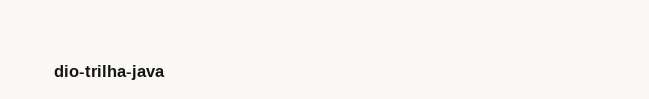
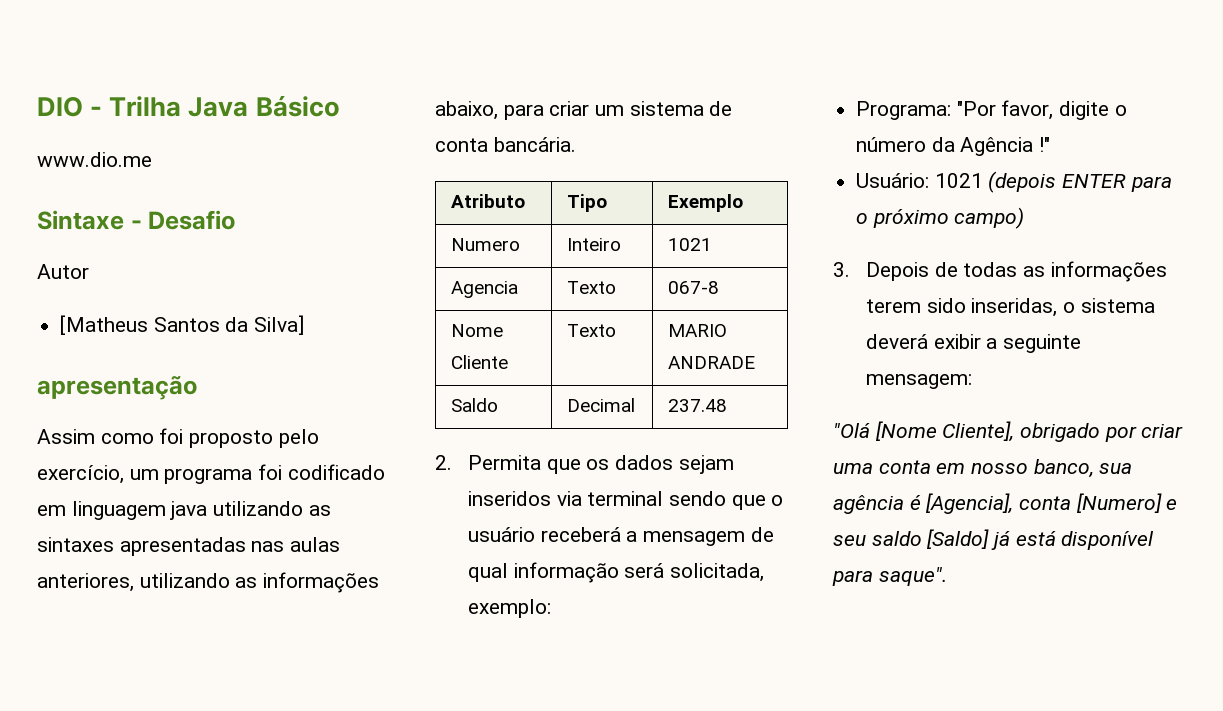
[54,65,165,80] dio-trilha-java -> [37,95,340,117] [37,152,152,167] [37,210,236,230] [37,264,89,279] [60,315,305,335] [37,376,197,400] [37,428,319,448] [37,464,385,484] [37,501,331,520] [37,537,341,556] [37,572,380,593] [435,101,733,120] [435,137,576,152] [450,194,525,208] [566,194,607,212] [667,194,743,212] [450,238,520,251] [566,238,621,251] [667,238,712,251] [450,281,518,298] [566,281,616,294] [667,281,719,294] [450,324,503,337] [450,355,508,369] [566,324,616,337] [667,324,727,337] [667,356,755,369] [450,398,498,412] [566,398,635,412] [667,399,727,412] [435,455,734,474] [467,491,784,510] [467,527,774,546] [467,562,764,583] [467,599,551,618] [856,100,1127,120] [856,137,1051,156] [856,171,1172,193] [856,207,1025,229] [833,261,1167,282] [865,298,1155,317] [865,334,1081,353] [865,374,972,389] [833,421,1184,442] [833,459,1133,478] [833,493,1178,514] [833,529,1155,550] [832,567,947,586] DIO - Trilha Java Básico // www.dio.me // Sintaxe - Desafio // Autor // [Matheus Santos da Silva] // apresentação // Assim como foi proposto pelo exercício, um programa foi codificado em linguagem java utilizando as sintaxes apresentadas nas aulas anteriores, utilizando as informações abaixo, para criar um sistema de conta bancária. // Atributo | Tipo | Exemplo // Numero | Inteiro | 1021 // Agencia | Texto | 067-8 // Nome Cliente | Texto | MARIO ANDRADE // Saldo | Decimal | 237.48 // 2. Permita que os dados sejam inseridos via terminal sendo que o usuário receberá a mensagem de qual informação será solicitada, exemplo: // Programa: "Por favor, digite o número da Agência !" // Usuário: 1021 (depois ENTER para o próximo campo) // 3. Depois de todas as informações terem sido inseridas, o sistema deverá exibir a seguinte mensagem: // "Olá [Nome Cliente], obrigado por criar uma conta em nosso banco, sua agência é [Agencia], conta [Numero] e seu saldo [Saldo] já está disponível para saque".

